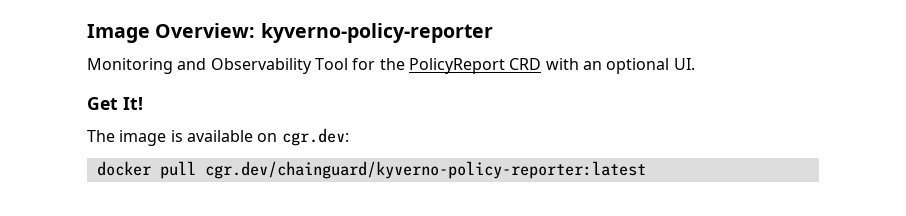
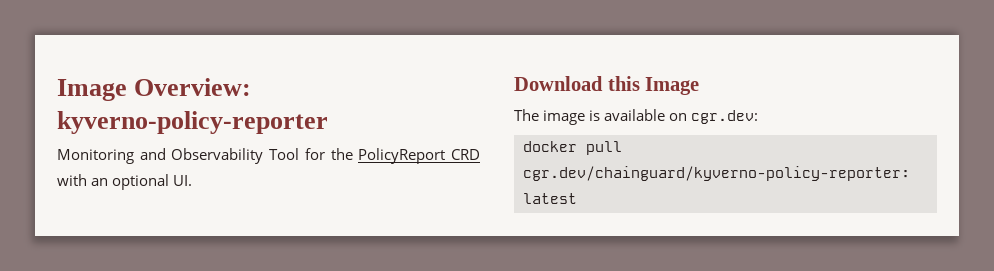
[87,97,143,110] Get It! -> [514,76,700,95] Download this Image

